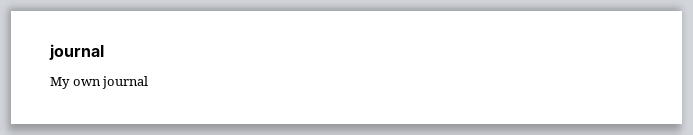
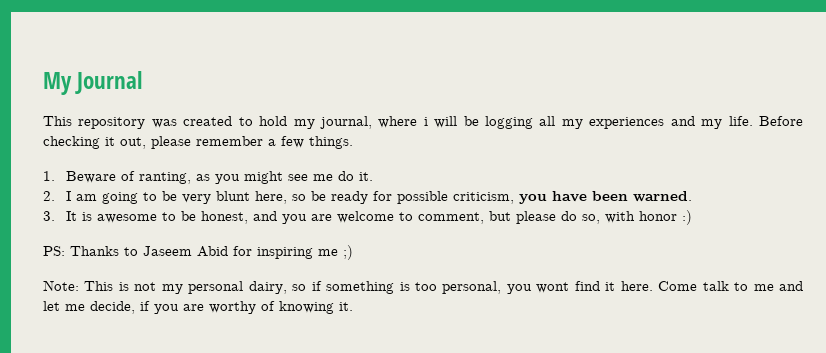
[49,44,104,60] [50,76,149,89] journal // My own journal -> [43,71,143,95] [43,116,804,129] [43,136,353,149] [43,171,374,184] [43,191,693,204] [43,210,693,225] [43,245,353,260] [43,280,804,294] [43,301,353,314] My Journal // This repository was created to hold my journal, where i will be logging all my experiences and my life. Before checking it out, please remember a few things. // 1. Beware of ranting, as you might see me do it. // 2. I am going to be very blunt here, so be ready for possible criticism, you have been warned. // 3. It is awesome to be honest, and you are welcome to comment, but please do so, with honor :) // PS: Thanks to Jaseem Abid for inspiring me ;) // Note: This is not my personal dairy, so if something is too personal, you wont find it here. Come talk to me and let me decide, if you are worthy of knowing it.

